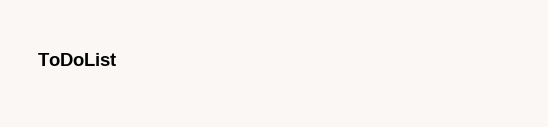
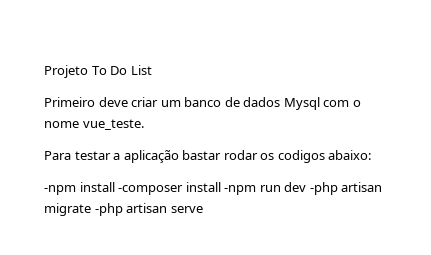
[38,53,116,66] ToDoList -> [44,65,152,78] [44,97,361,110] [44,119,144,130] [44,150,372,163] [44,182,383,195] [44,203,203,216] Projeto To Do List // Primeiro deve criar um banco de dados Mysql com o nome vue_teste. // Para testar a aplicação bastar rodar os codigos abaixo: // -npm install -composer install -npm run dev -php artisan migrate -php artisan serve

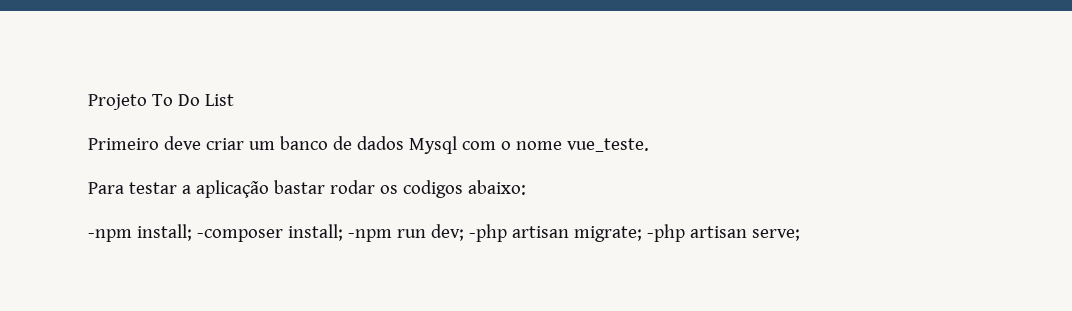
[79,182,221,195] install -composer install -> [136,224,343,242] install; -composer install;
[284,182,383,195] [44,203,203,216] dev -php artisan migrate -php artisan serve -> [430,224,800,242] dev; -php artisan migrate; -php artisan serve;

